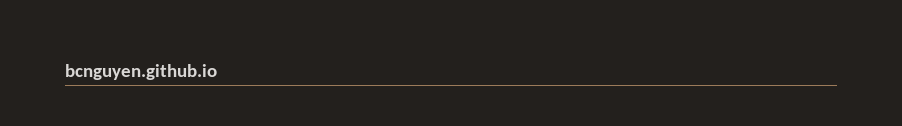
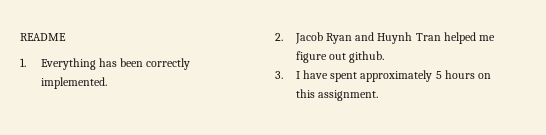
[65,64,217,80] bcnguyen.github.io -> [20,33,66,41] [20,58,191,70] [40,77,107,89] [275,32,496,44] [295,51,385,63] [275,70,492,82] [295,89,378,101] README // 1. Everything has been correctly implemented. // 2. Jacob Ryan and Huynh Tran helped me figure out github. // 3. I have spent approximately 5 hours on this assignment.

